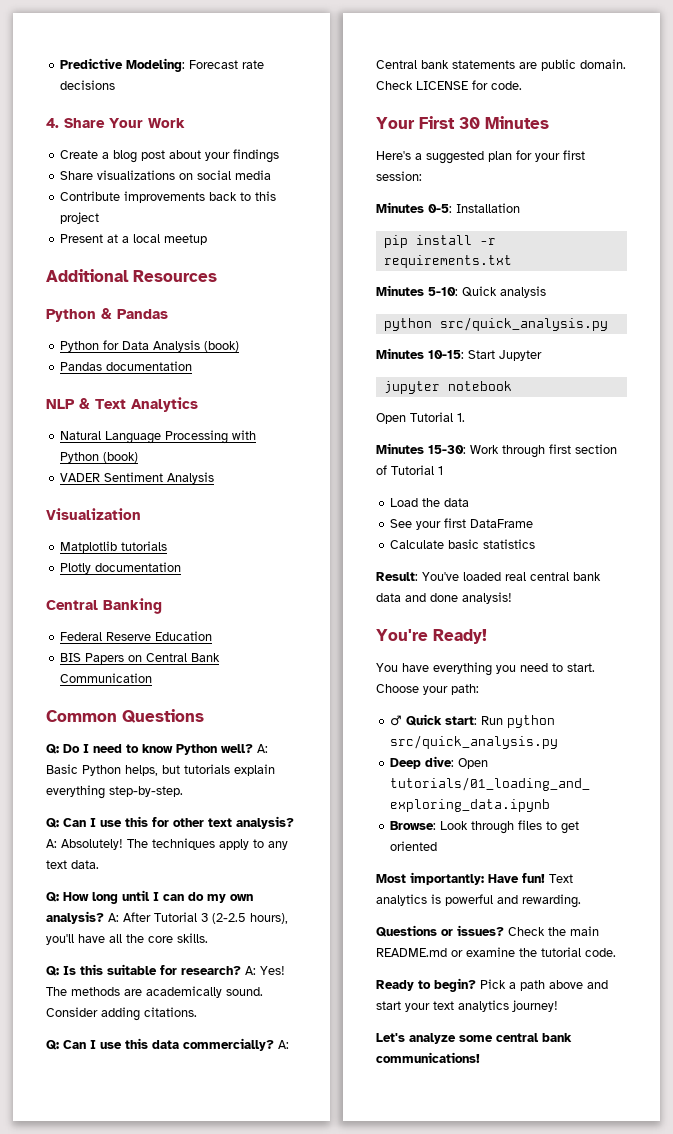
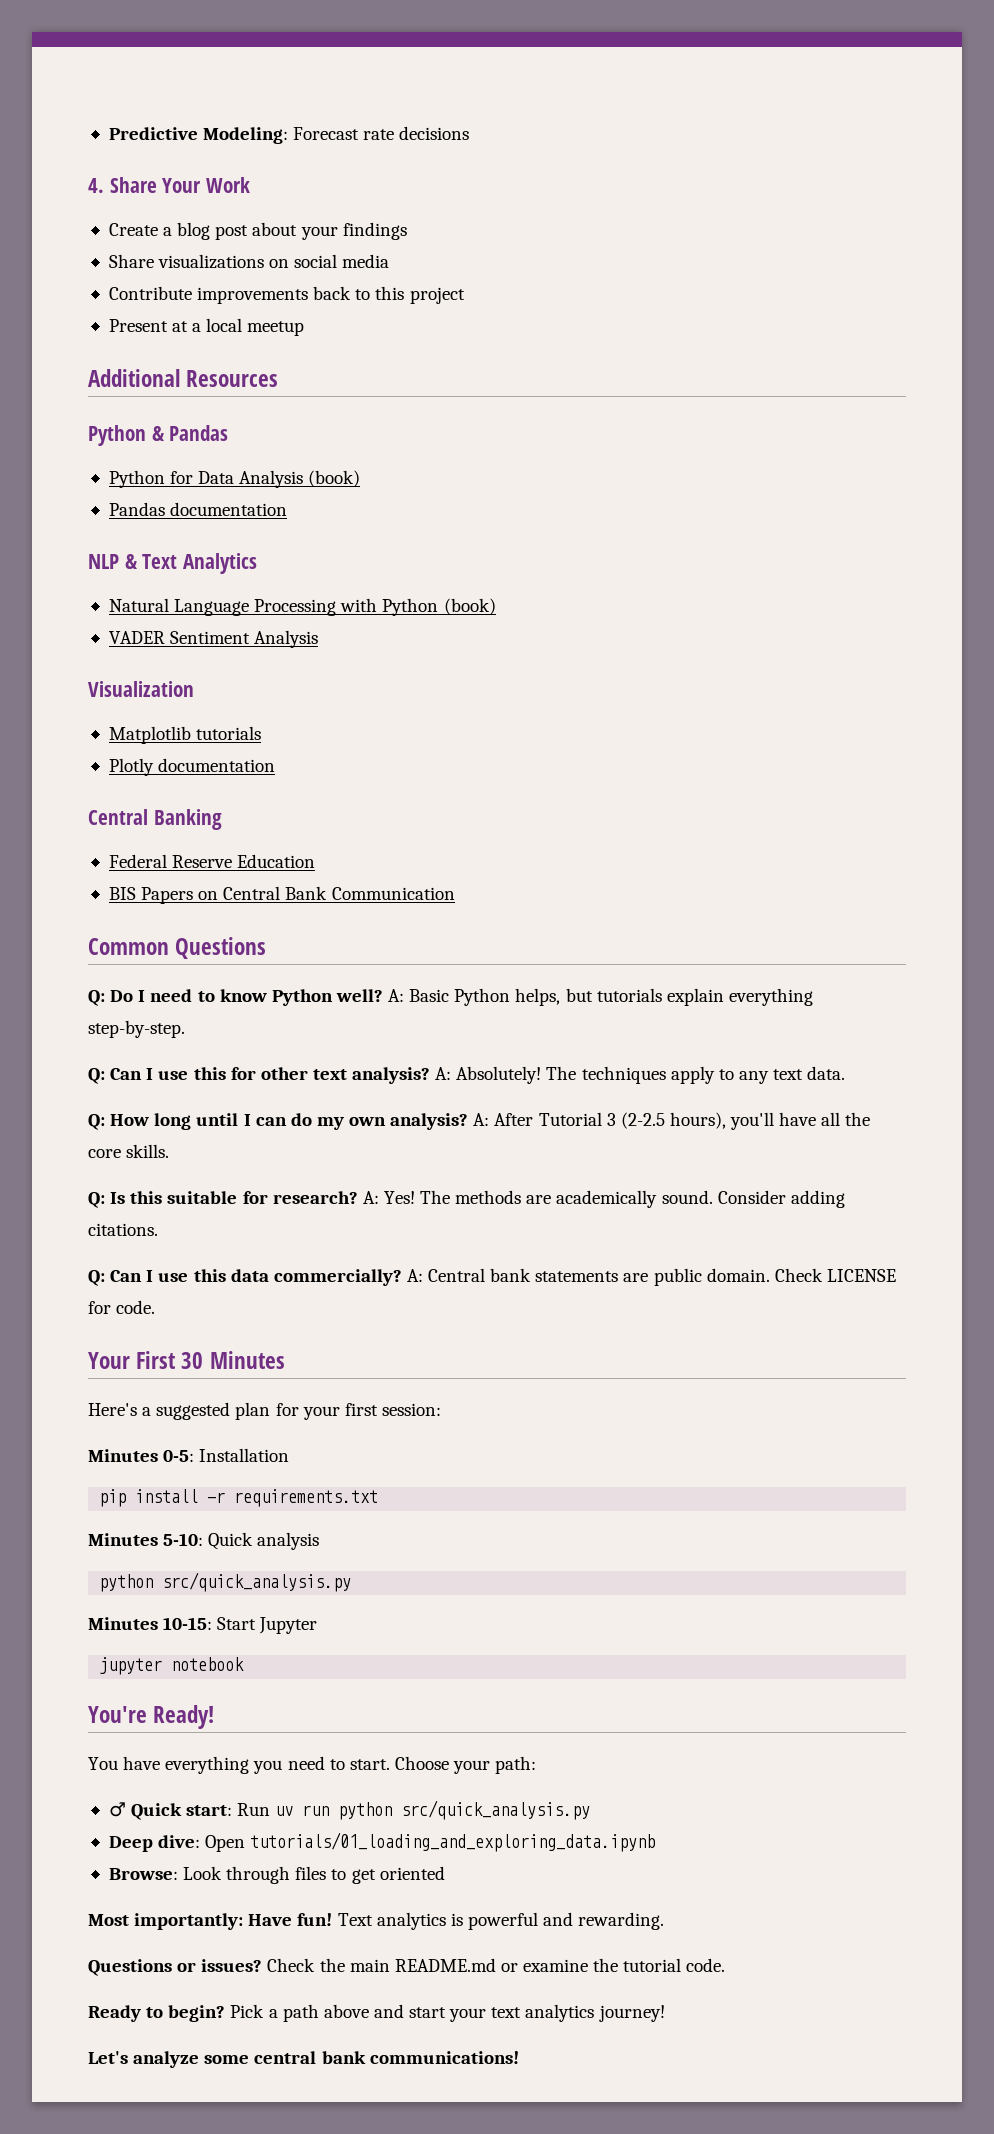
[376,412,465,424] [376,443,617,458] [376,465,443,475] [390,498,470,507] [390,518,534,530] [390,539,536,549] [376,572,601,581] [376,592,512,604] // Open Tutorial 1. // Minutes 15-30: Work through first section of Tutorial 1 // Load the data // See your first DataFrame // Calculate basic statistics // Result: You've loaded real central bank data and done analysis! -> (245, 1664) none
(504, 720) none -> [275,1805,330,1816] uv run

